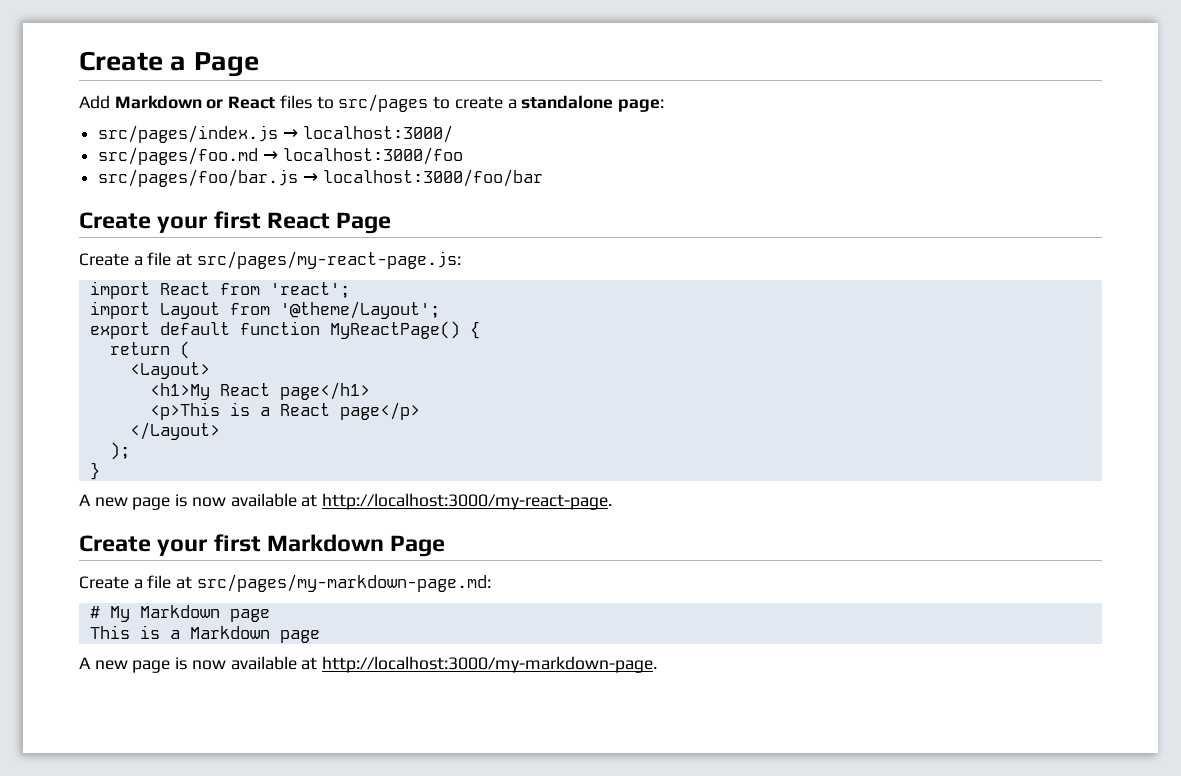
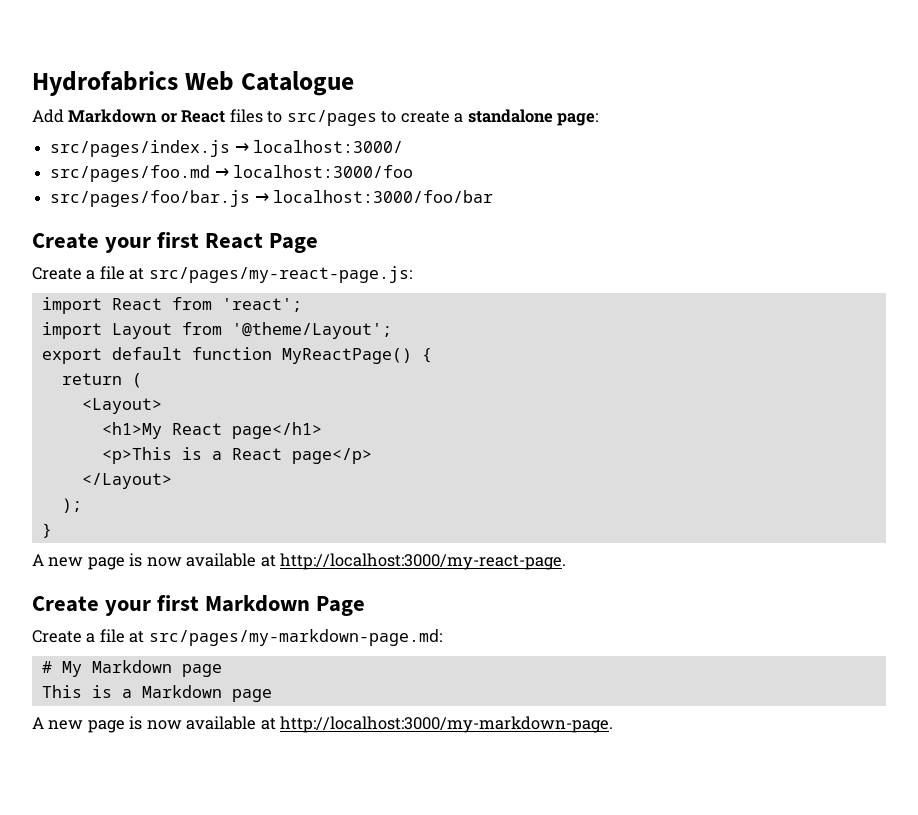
[79,51,259,77] Create a Page -> [32,71,354,96] Hydrofabrics Web Catalogue

